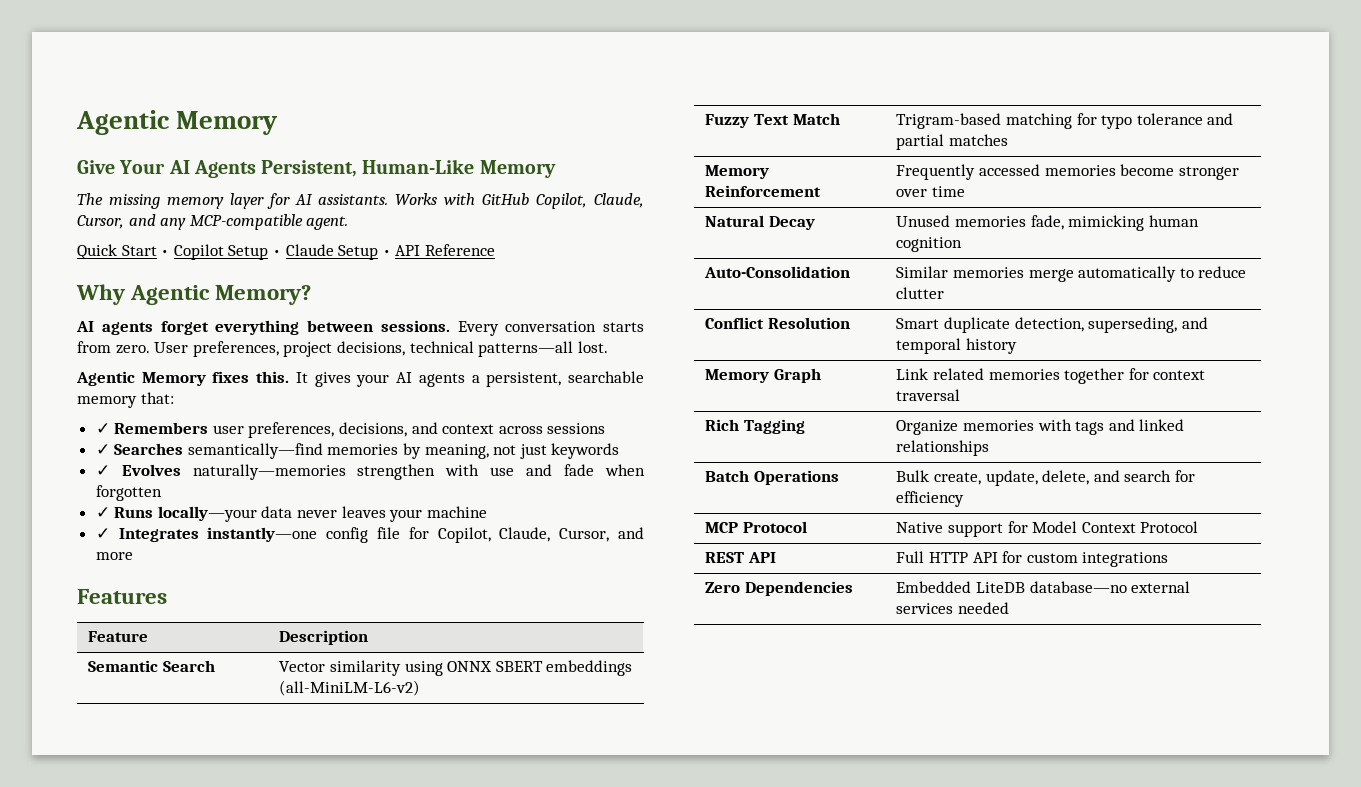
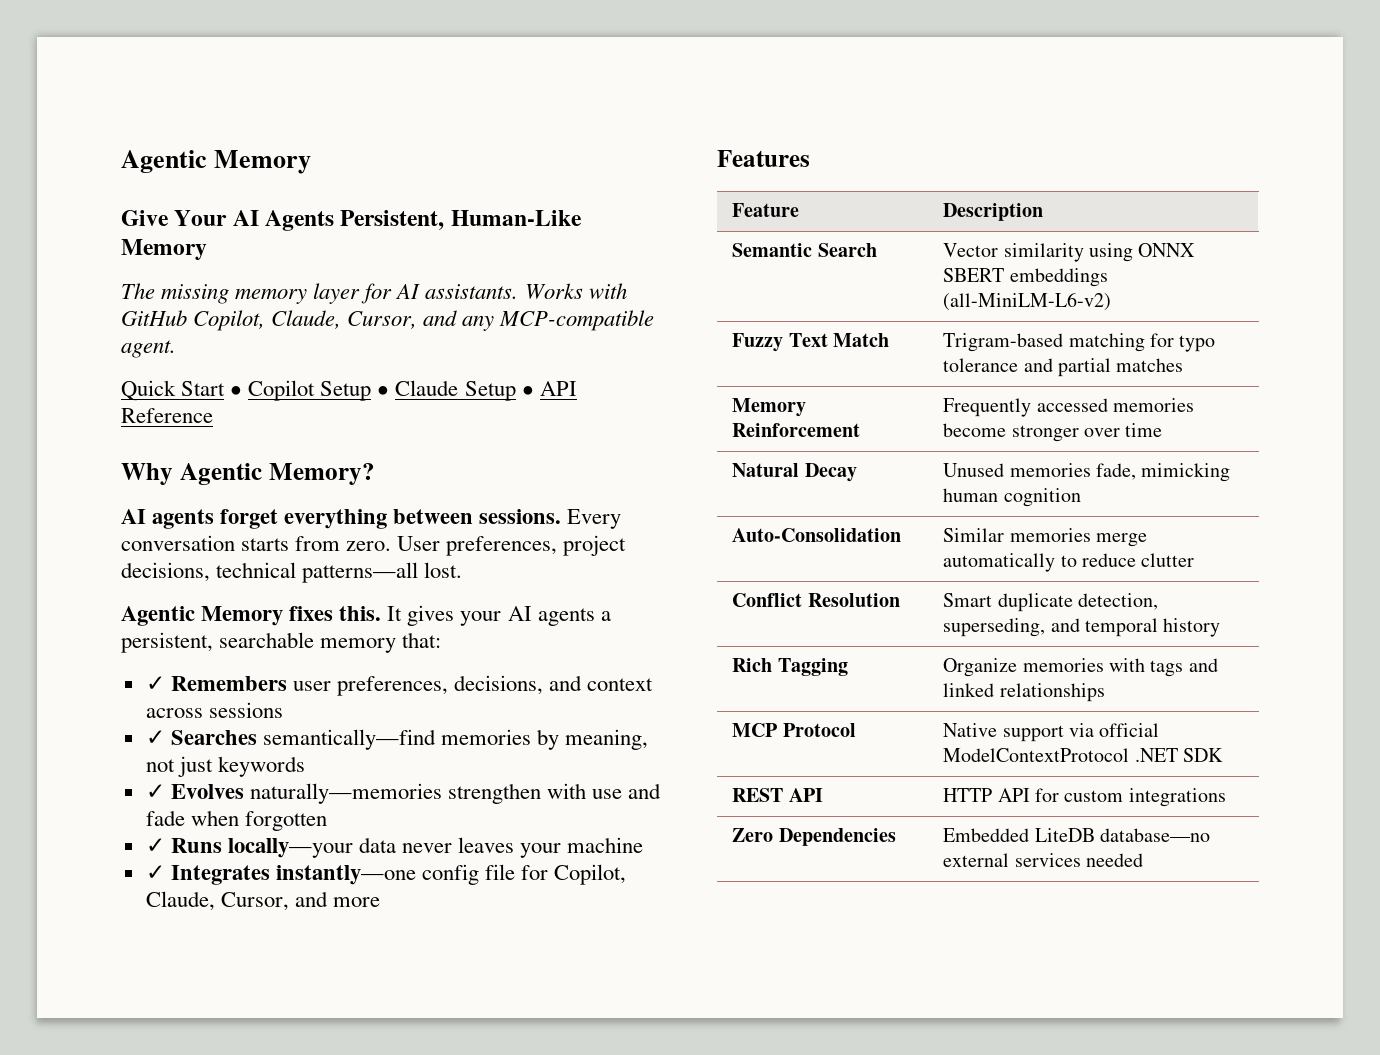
[705,368,821,383] [896,368,1206,384] [896,389,961,401] // Memory Graph | Link related memories together for context traversal -> (1221, 627) none
[705,470,839,485] [896,470,1195,486] [896,491,965,507] // Batch Operations | Bulk create, update, delete, and search for efficiency -> (1105, 692) none
[1007,521,1199,533] for Model Context Protocol -> [1069,723,1160,737] [943,748,1224,762] via official ModelContextProtocol .NET SDK
[896,551,925,563] Full -> (823, 795) none

